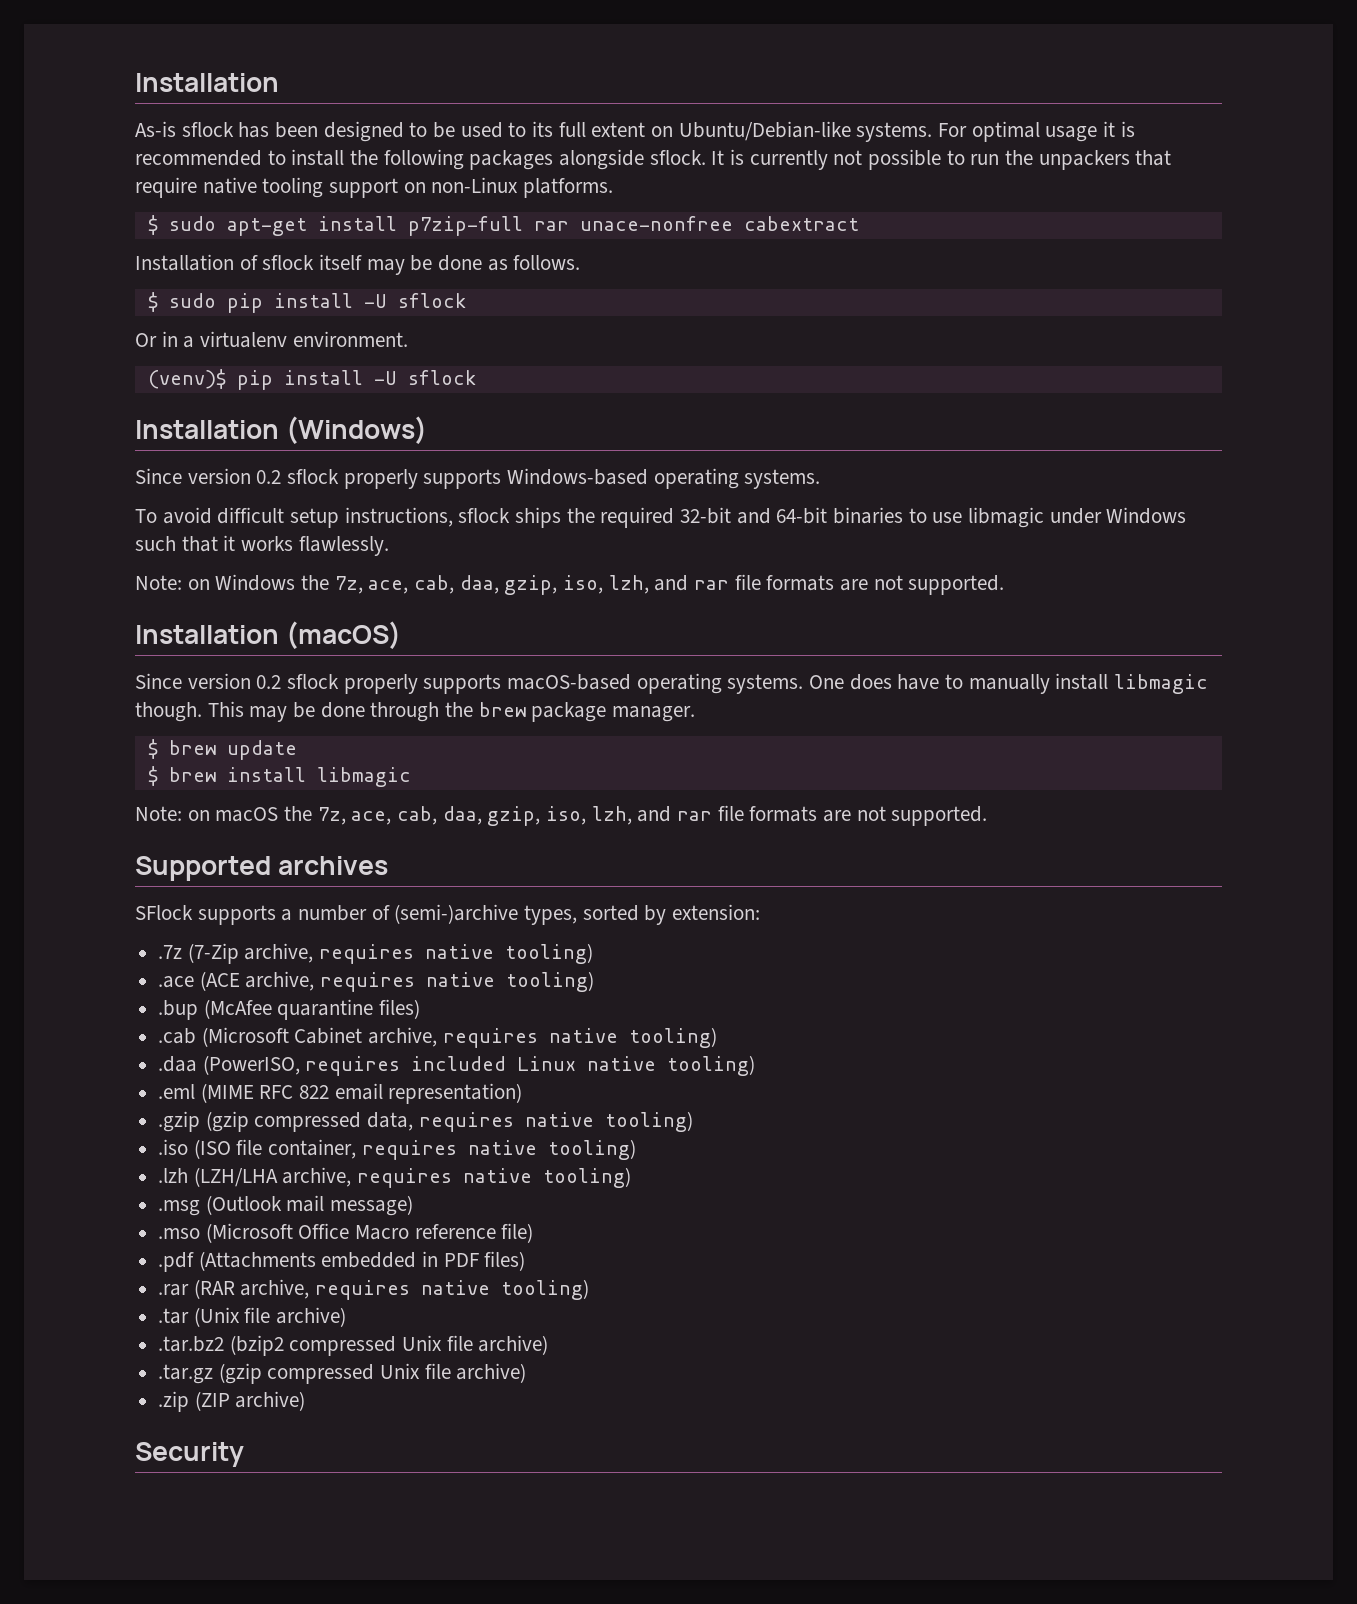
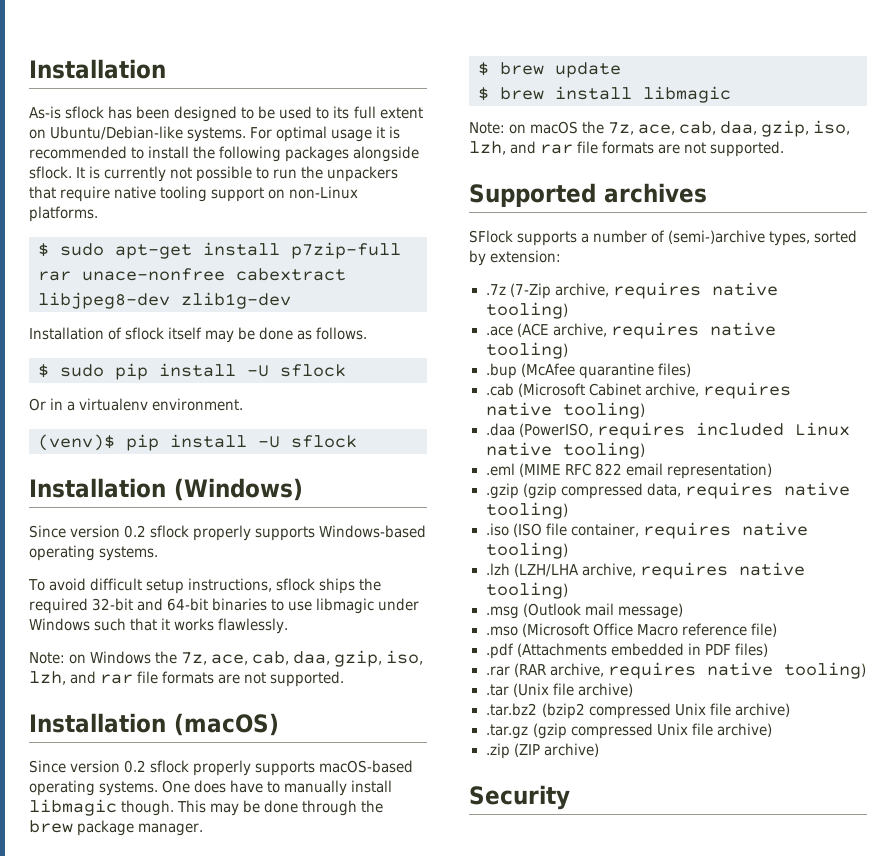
(859, 223) none -> [38,292,291,309] libjpeg8-dev zlib1g-dev

